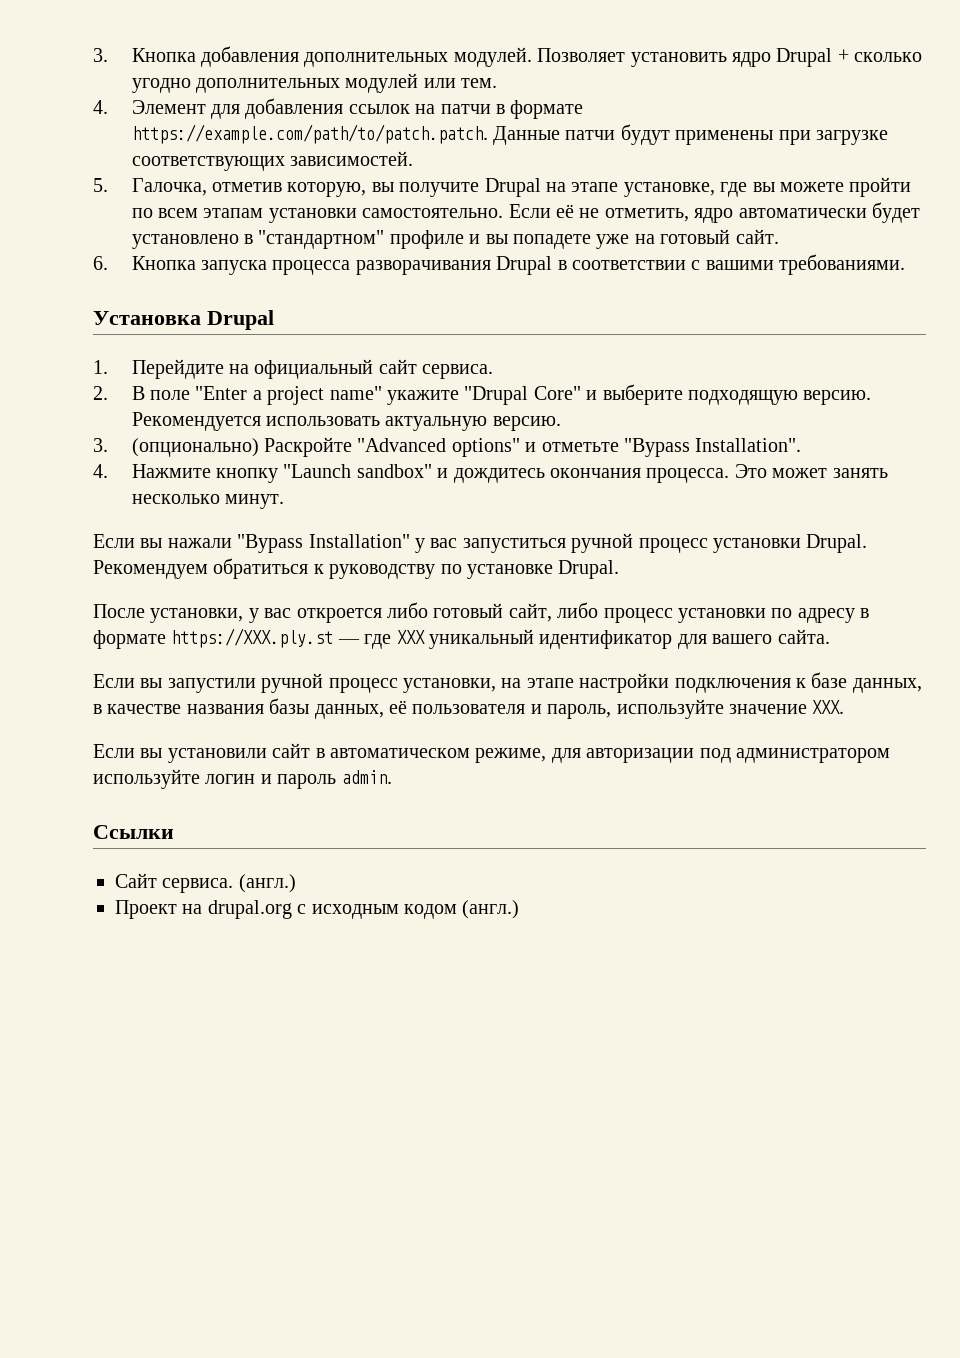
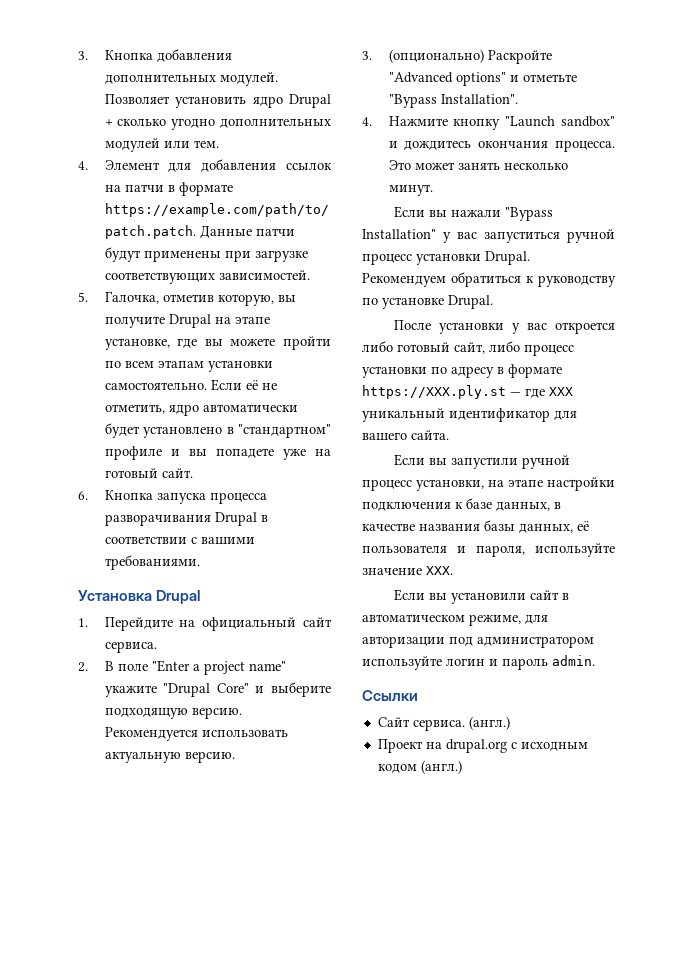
[150,608,244,623] установки, -> [438,322,504,334] установки
[547,704,612,719] пароль, -> [476,545,525,557] пароля,

